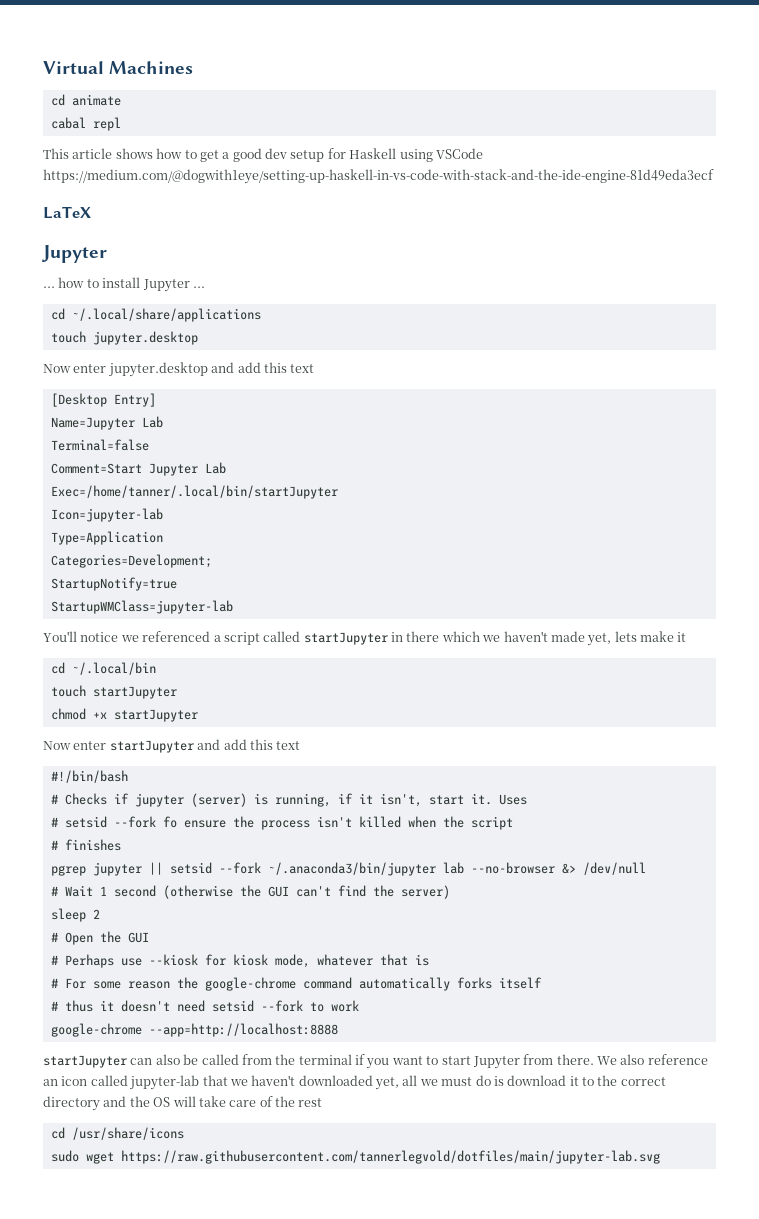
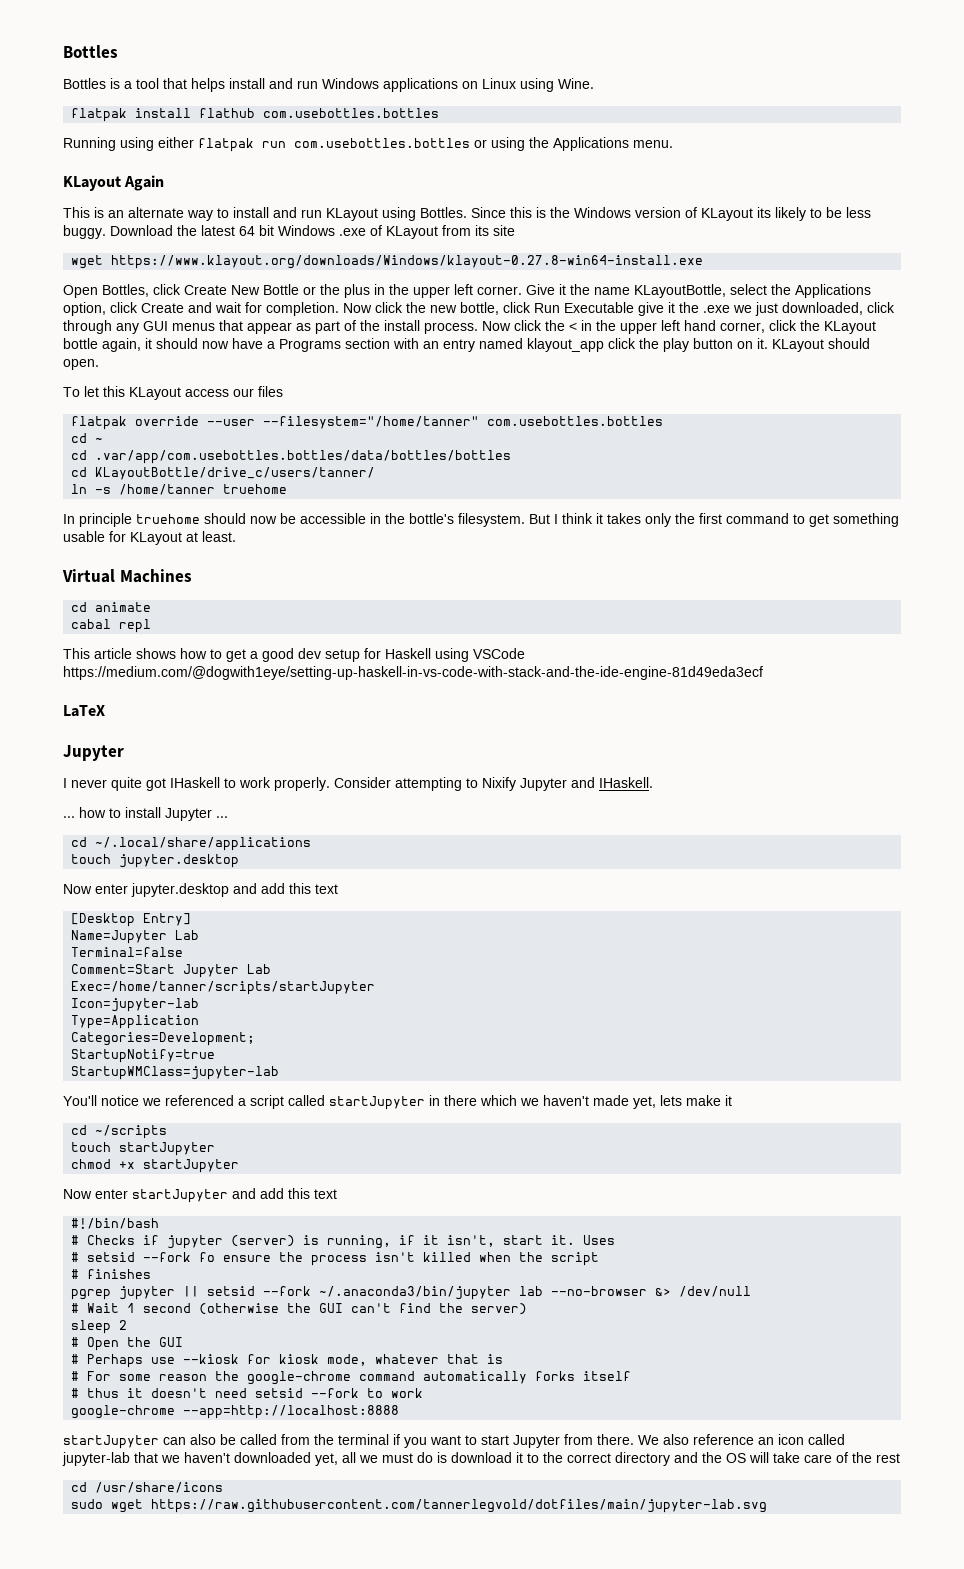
(43, 67) none -> [63,45,118,58] [63,78,594,92] [71,108,440,122] [63,137,673,152] [63,175,165,191] [63,207,871,221] [63,225,515,239] [71,255,704,269] [63,284,871,298] [63,302,895,316] [63,320,876,334] [63,338,870,352] [63,359,99,370] [63,386,283,400] [71,416,664,430] [71,433,104,443] [71,450,512,464] [71,467,376,480] [71,484,288,495] [63,513,899,527] [63,531,236,545] Bottles // Bottles is a tool that helps install and run Windows applications on Linux using Wine. // flatpak install flathub com.usebottles.bottles // Running using either flatpak run com.usebottles.bottles or using the Applications menu. // KLayout Again // This is an alternate way to install and run KLayout using Bottles. Since this is the Windows version of KLayout its likely to be less buggy. Download the latest 64 bit Windows .exe of KLayout from its site // wget https://www.klayout.org/downloads/Windows/klayout-0.27.8-win64-install.exe // Open Bottles, click Create New Bottle or the plus in the upper left corner. Give it the name KLayoutBottle, select the Applications option, click Create and wait for completion. Now click the new bottle, click Run Executable give it the .exe we just downloaded, click through any GUI menus that appear as part of the install process. Now click the < in the upper left hand corner, click the KLayout bottle again, it should now have a Programs section with an entry named klayout_app click the play button on it. KLayout should open. // To let this KLayout access our files // flatpak override --user --filesystem="/home/tanner" com.usebottles.bottles // cd ~ // cd .var/app/com.usebottles.bottles/data/bottles/bottles // cd KLayoutBottle/drive_c/users/tanner/ // ln -s /home/tanner truehome // In principle truehome should now be accessible in the bottle's filesystem. But I think it takes only the first command to get something usable for KLayout at least. //
(107, 254) none -> [63,777,653,791] // I never quite got IHaskell to work properly. Consider attempting to Nixify Jupyter and IHaskell.
[50,485,338,499] Exec=/home/tanner/.local/bin/startJupyter -> [71,981,376,995] Exec=/home/tanner/scripts/startJupyter
[71,662,156,675] ~/.local/bin -> [95,1125,168,1139] ~/scripts

